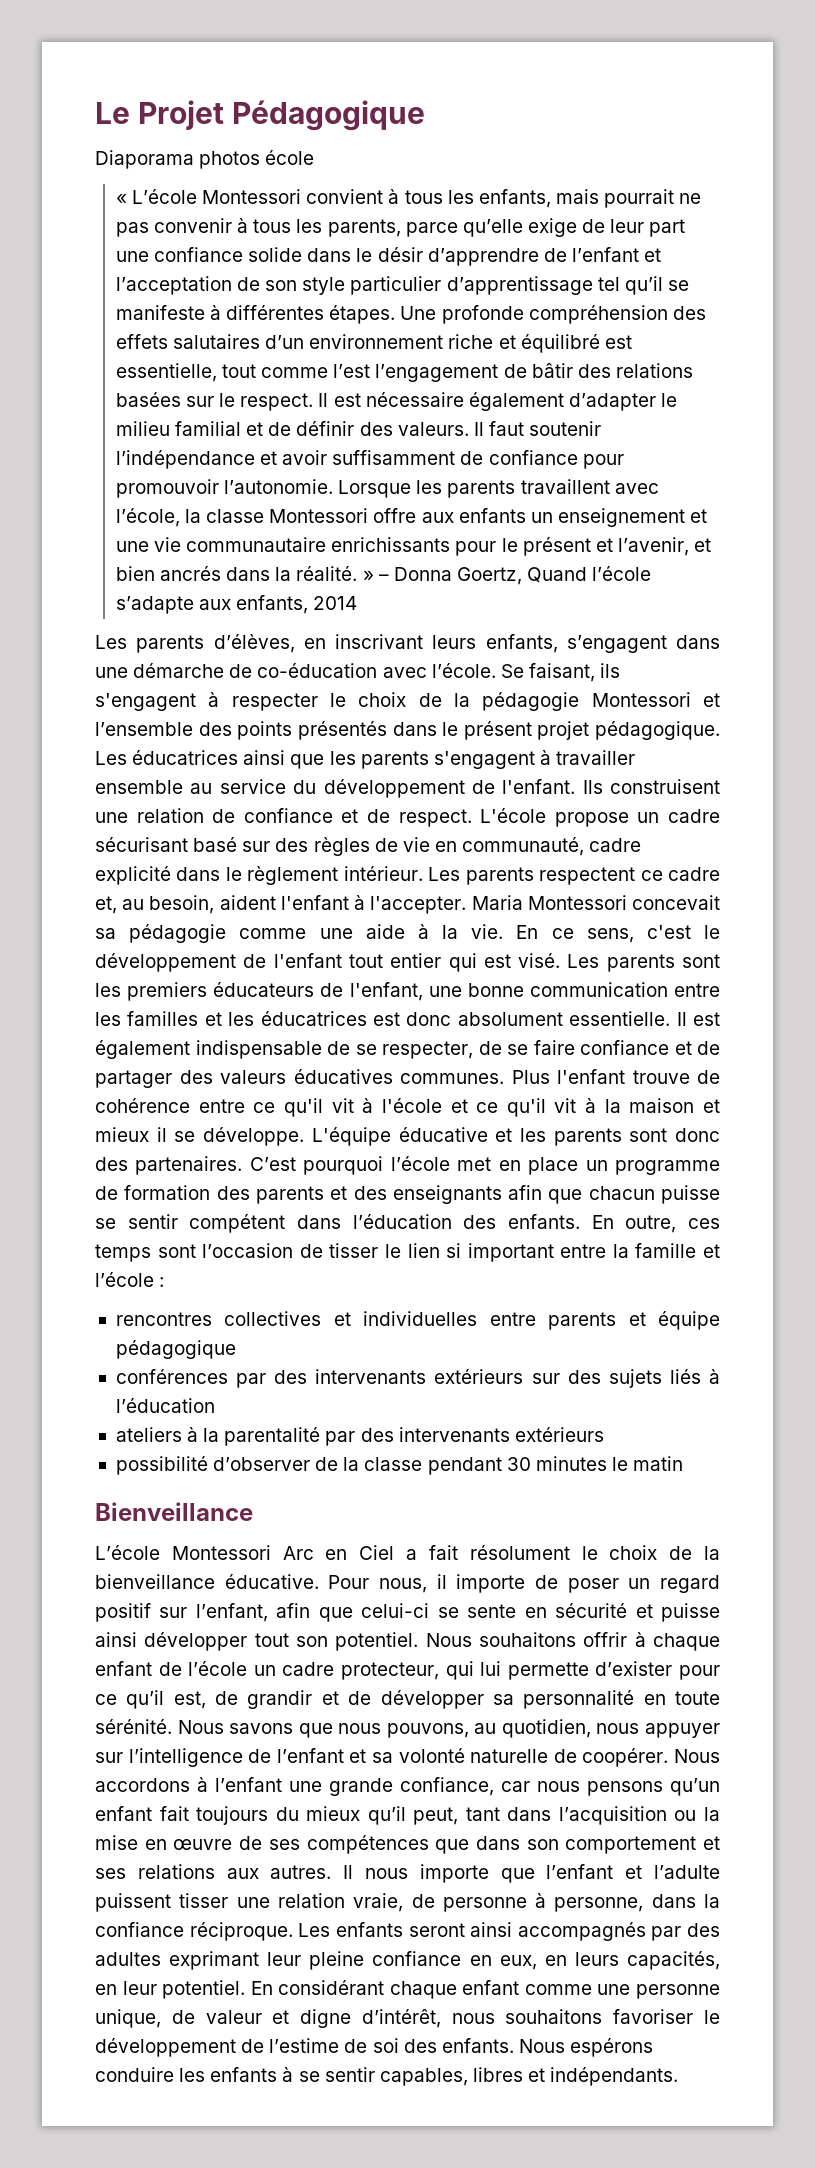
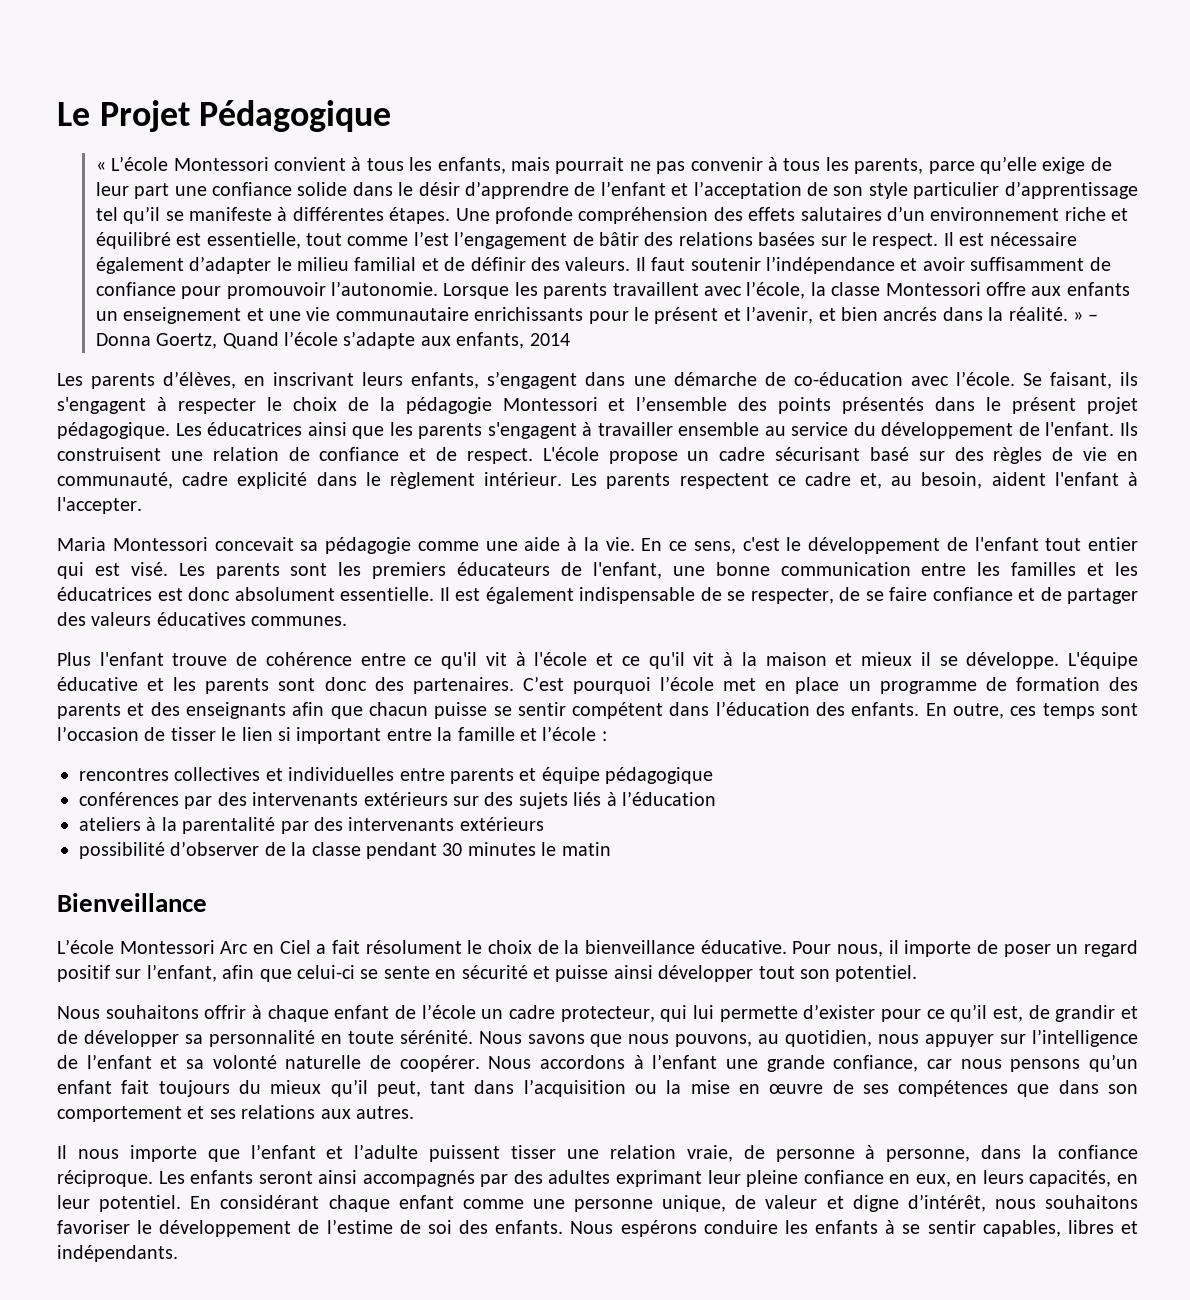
[95,150,315,169] // Diaporama photos école -> (392, 116) none
(467, 905) none -> (142, 505) //
(504, 1078) none -> (348, 621) //
(419, 1641) none -> (918, 973) //
(332, 1872) none -> (414, 1112) //

